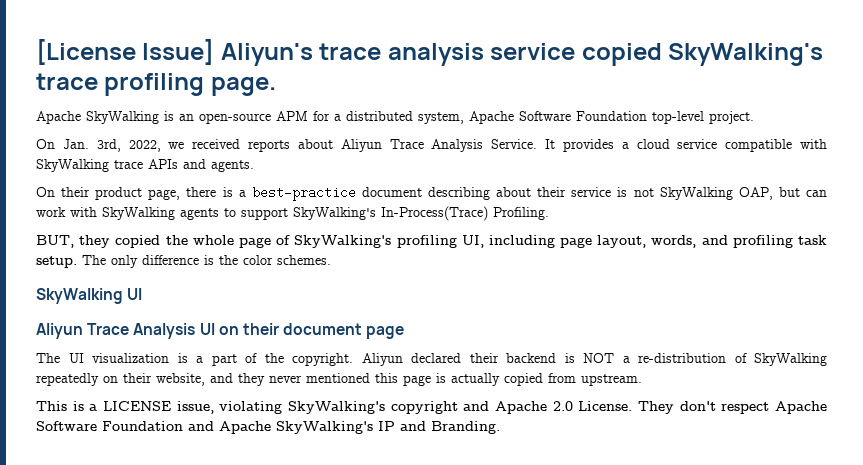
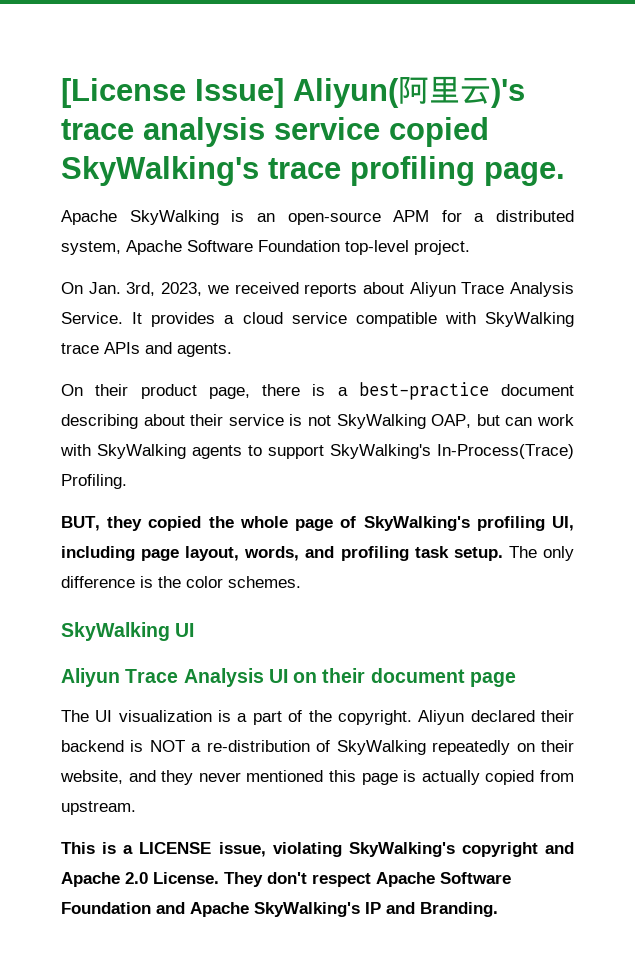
[220,43,313,66] Aliyun's -> [293,76,525,108] Aliyun(阿里云)'s
[128,140,161,152] 2022, -> [161,282,203,296] 2023,

